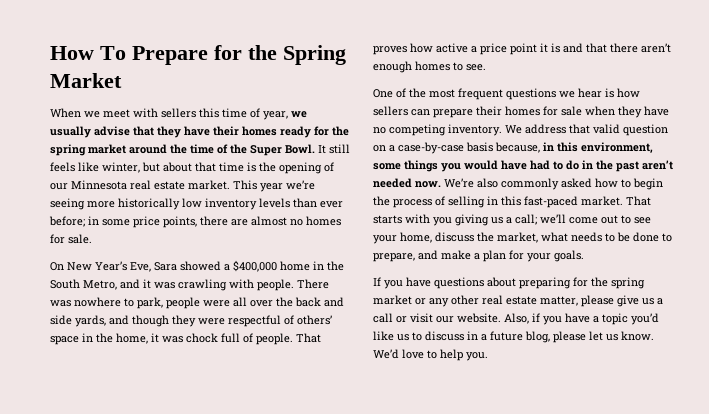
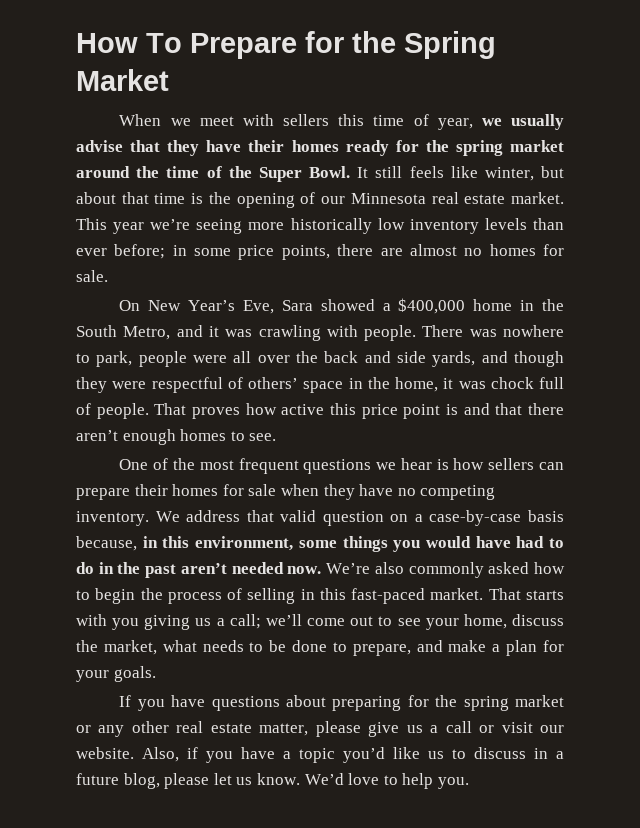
[471,46,477,53] a -> [329,403,356,415] this
[540,43,548,53] it -> (441, 411) none

